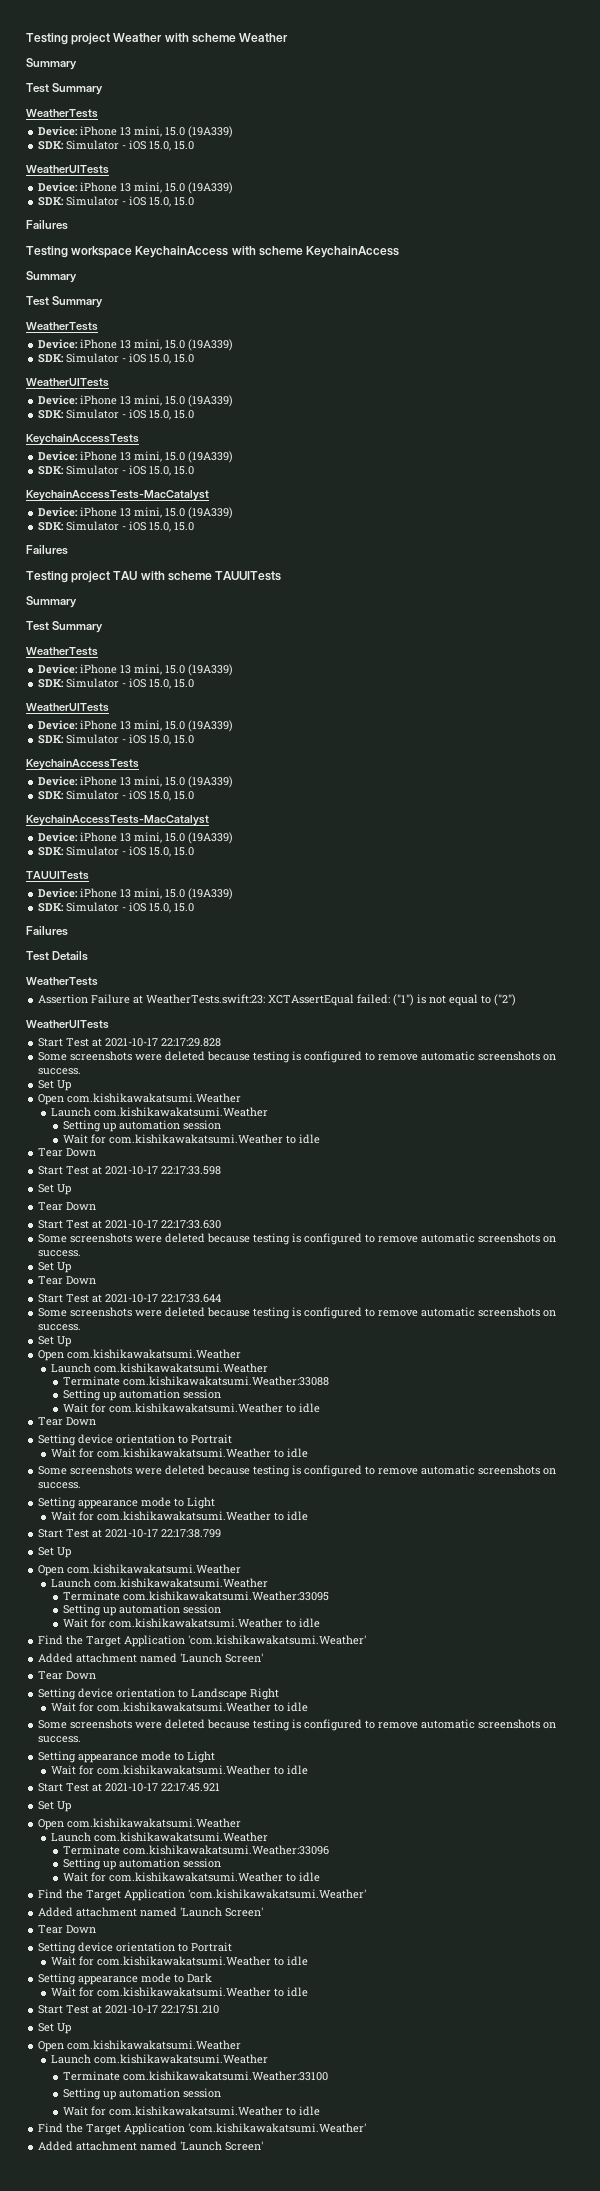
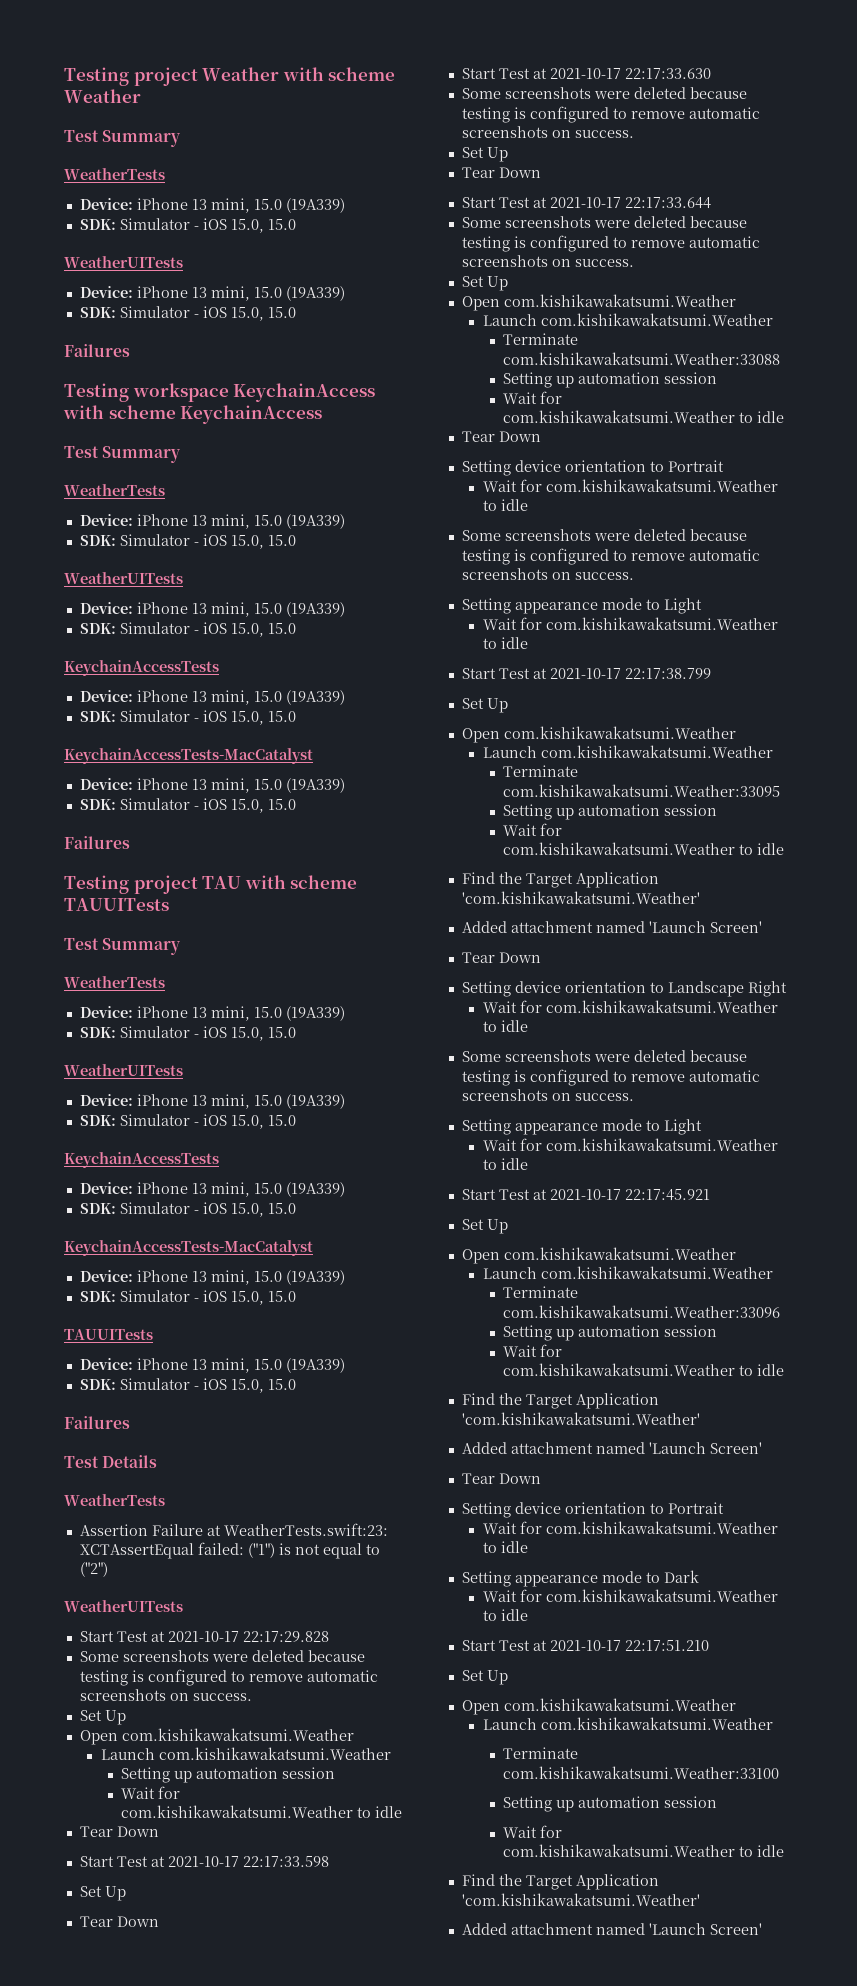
[26,58,77,70] // Summary -> (141, 96) none
[26,271,77,283] // Summary -> (323, 414) none
[26,596,77,608] // Summary -> (169, 904) none

